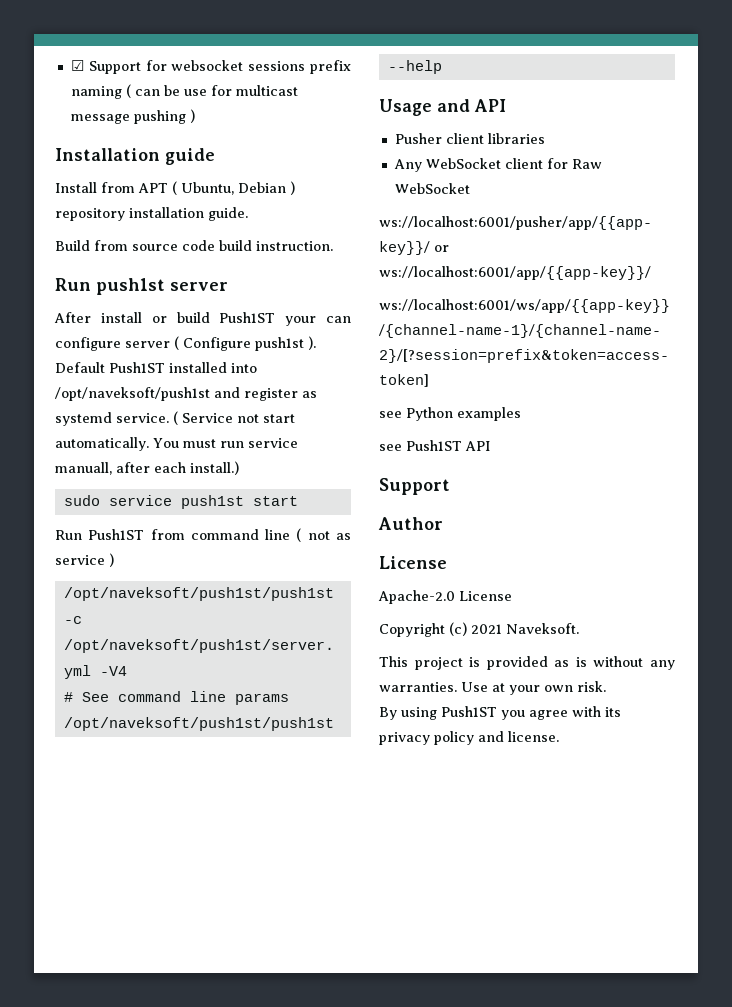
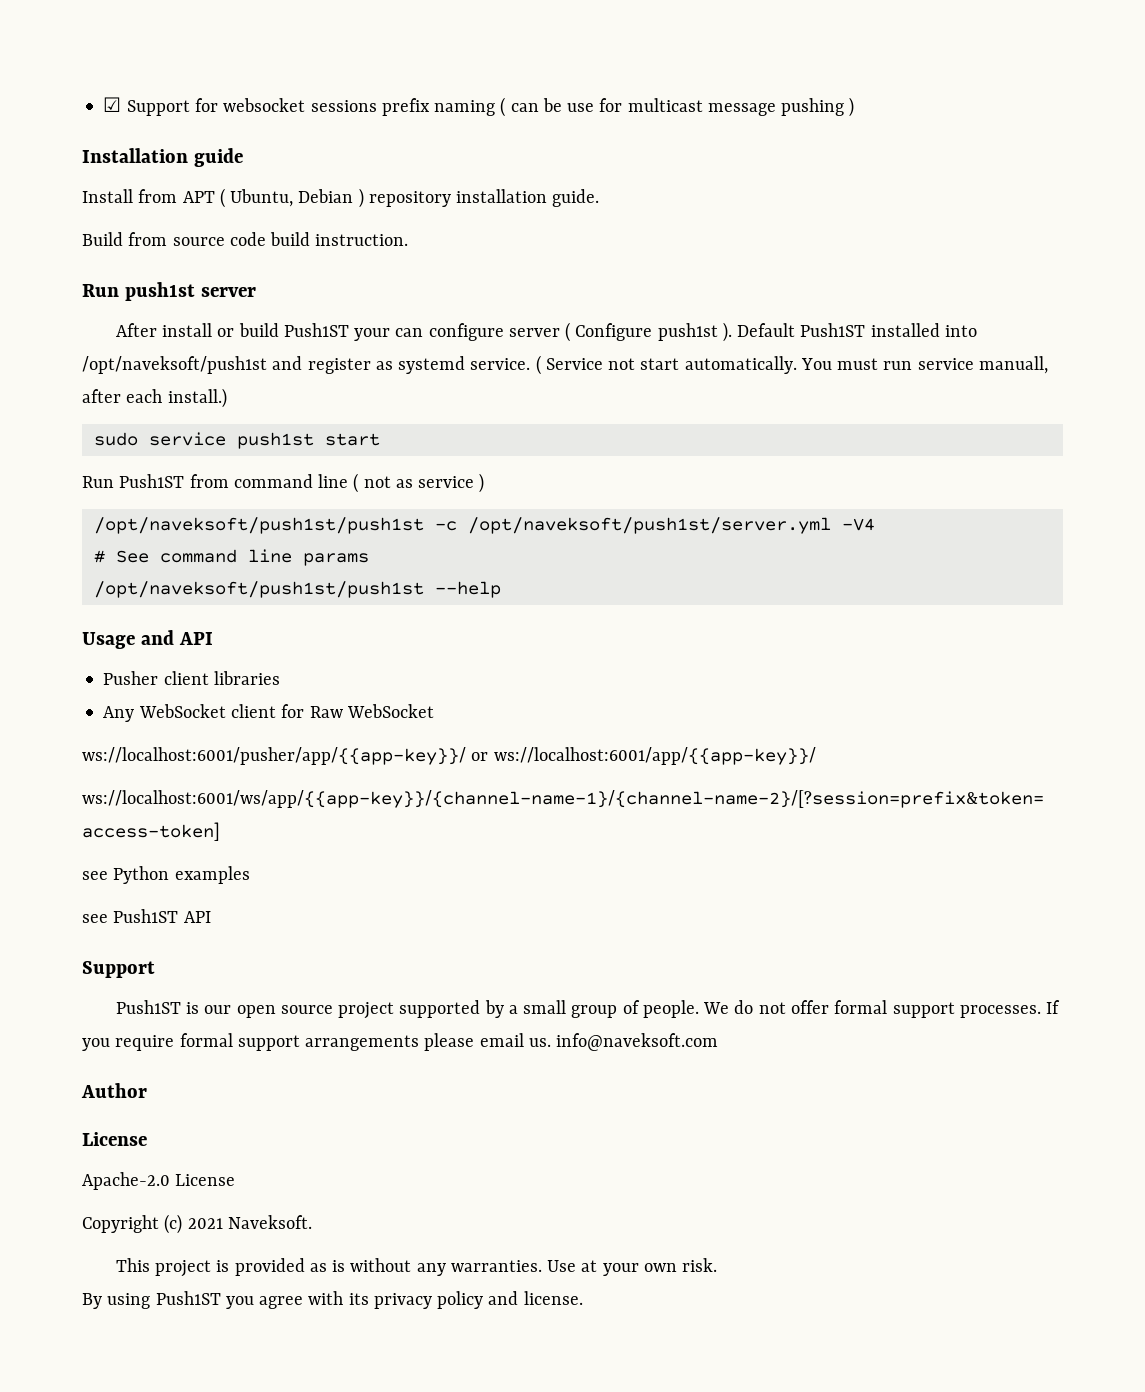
(450, 486) none -> [115,1000,1061,1019] [82,1033,719,1051] // Push1ST is our open source project supported by a small group of people. We do not offer formal support processes. If you require formal support arrangements please email us. info@naveksoft.com

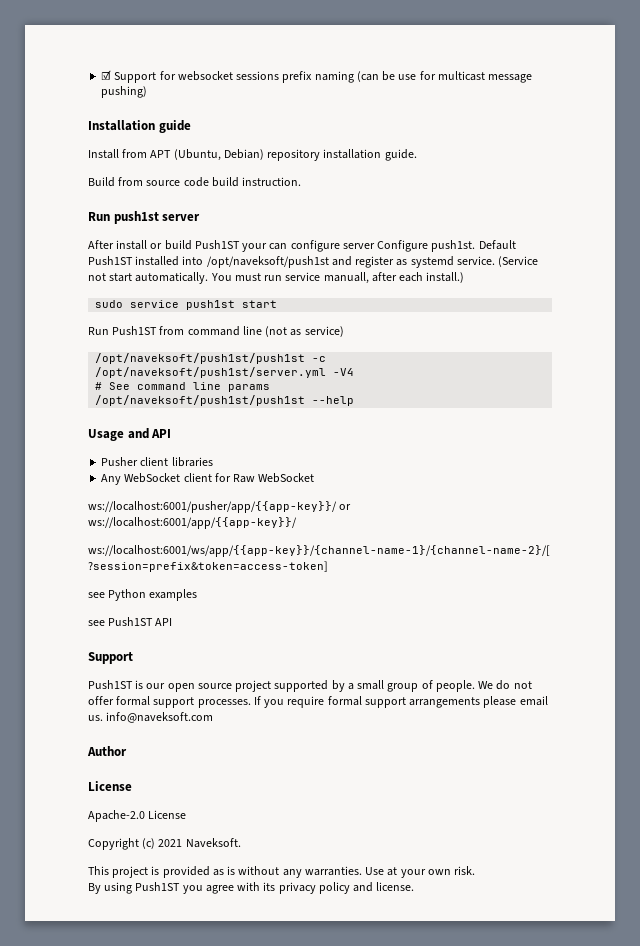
[500,97,539,117] ( can -> [356,71,379,82] (can
[781,97,855,117] pushing ) -> [101,86,148,98] pushing)
[219,188,364,208] ( Ubuntu, Debian ) -> [173,149,264,161] (Ubuntu, Debian)
[565,322,732,342] ( Configure push1st ). -> [377,240,476,252] Configure push1st.
[535,355,603,375] ( Service -> [498,256,539,267] (Service
[353,473,485,493] ( not as service ) -> [265,326,344,337] (not as service)

